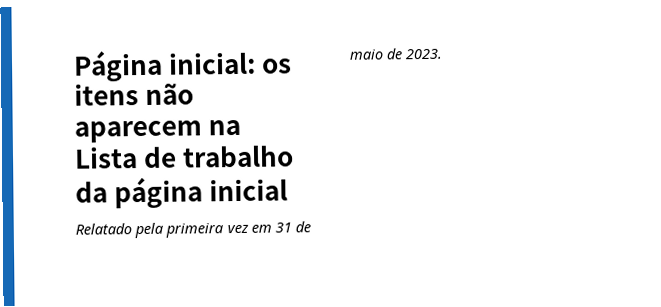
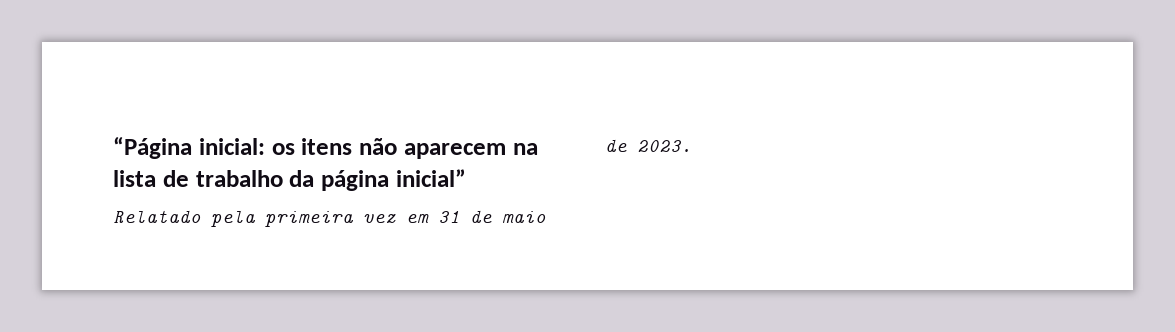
[73,49,163,82] Página -> [113,137,192,159] “Página
[74,146,138,169] Lista -> [113,170,156,187] lista
[209,178,289,202] inicial -> [395,169,466,187] inicial”

